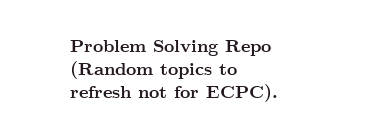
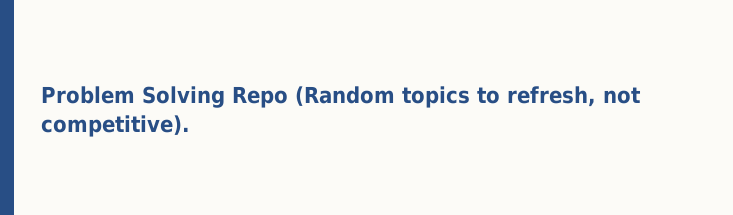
[70,84,278,102] refresh not for ECPC). -> [507,86,641,107] [41,115,190,137] refresh, not competitive).

